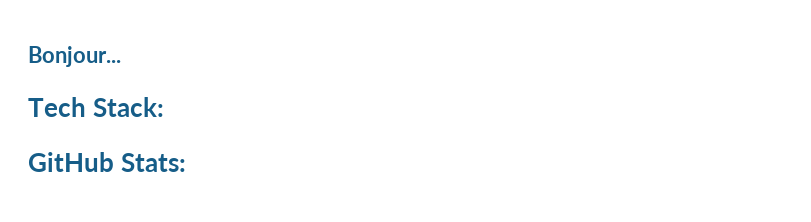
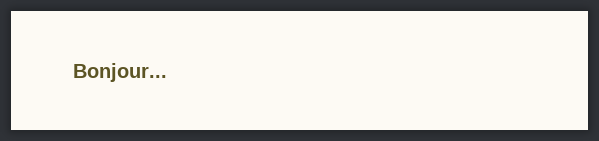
[28,97,165,117] [28,152,187,172] // Tech Stack: // GitHub Stats: -> (167, 72) none

